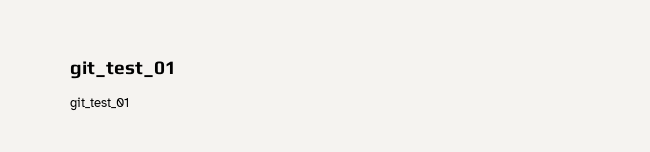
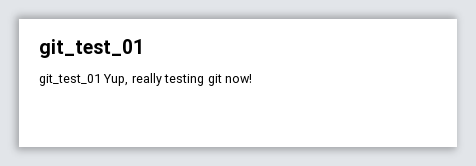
(129, 104) none -> [103,73,252,86] Yup, really testing git now!

